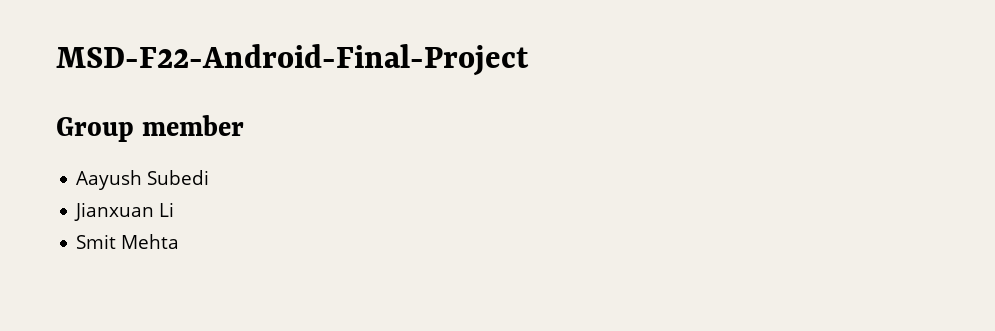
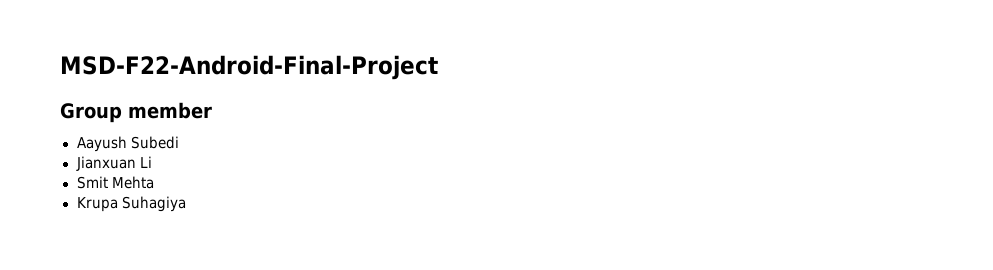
(180, 241) none -> [76,196,186,212] // Krupa Suhagiya

